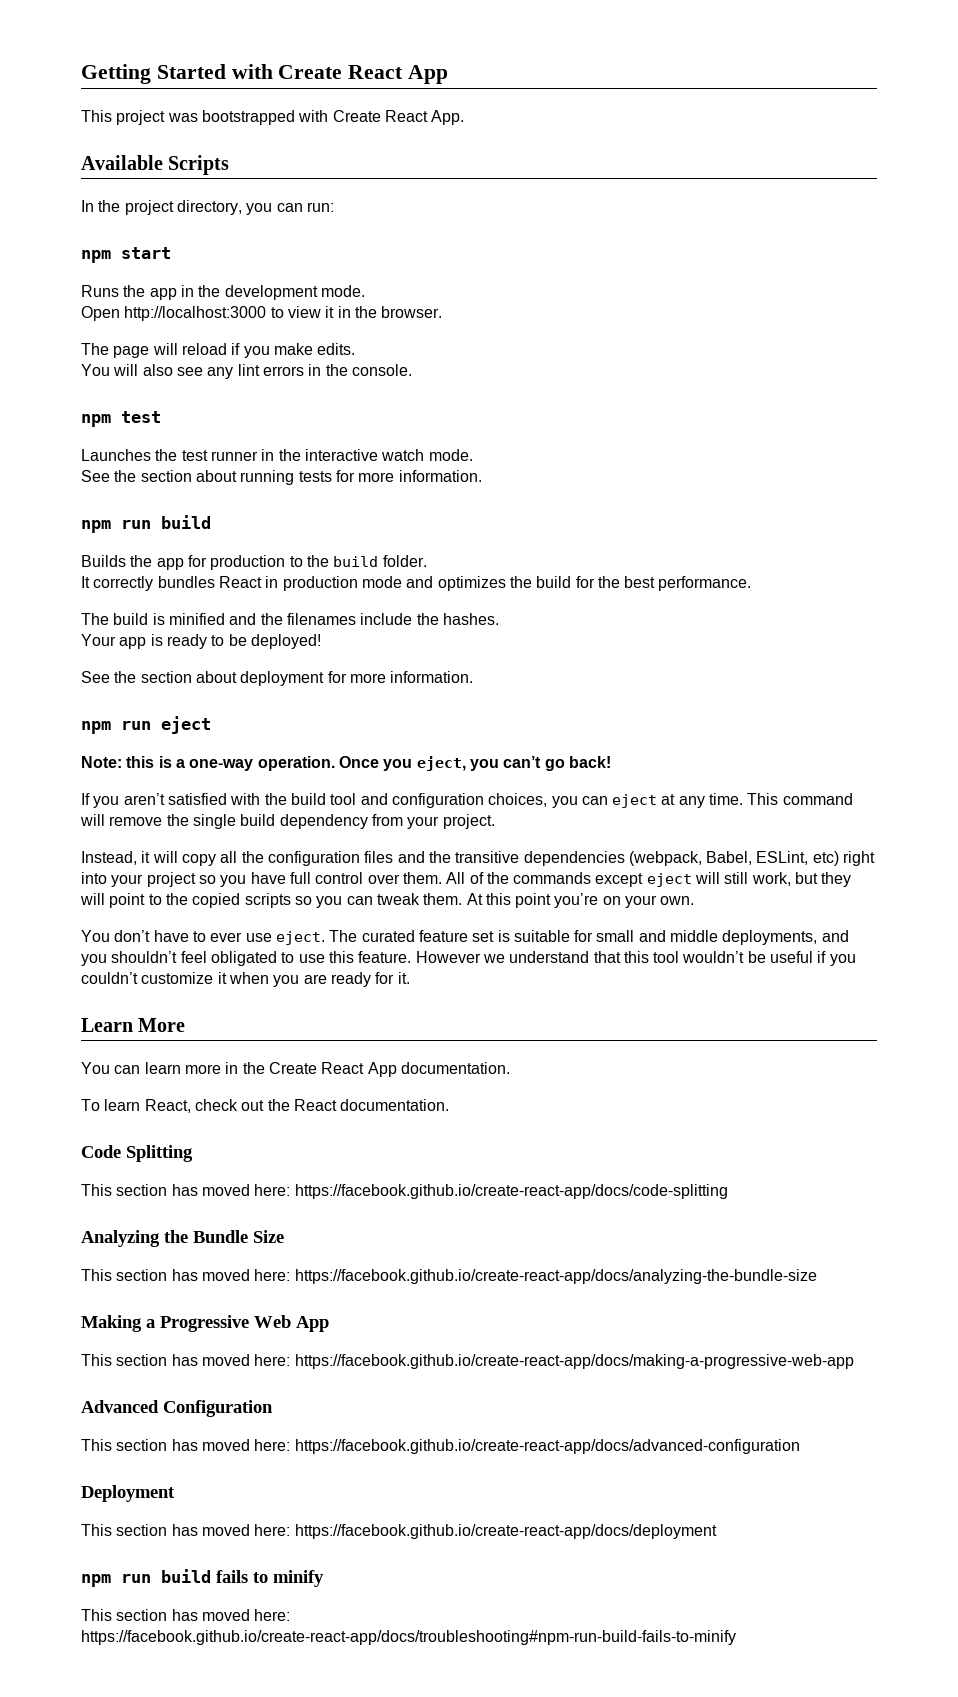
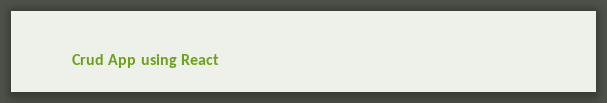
[81,64,449,84] [81,110,465,125] [81,155,230,175] [81,200,334,215] [81,247,171,263] [81,285,365,300] [81,306,443,321] [81,343,356,358] [81,364,412,379] [81,411,161,427] [81,449,473,461] [81,470,482,485] [81,515,211,533] [81,555,427,570] [81,576,752,591] [81,613,499,625] [81,634,321,649] [81,671,474,686] [81,716,211,734] [81,756,611,771] [81,793,853,808] [80,814,495,829] [81,851,876,866] [81,872,852,887] [80,893,695,908] [81,930,849,945] [81,951,856,966] [81,972,410,987] [81,1018,186,1032] [81,1062,510,1077] [81,1099,450,1113] [81,1145,193,1162] [81,1184,728,1199] [81,1230,284,1247] [81,1269,817,1284] [81,1315,329,1332] [81,1354,854,1369] [81,1400,273,1417] [81,1439,800,1454] [81,1485,175,1502] [81,1524,717,1539] [81,1569,324,1587] [81,1609,291,1621] [81,1630,736,1645] Getting Started with Create React App // This project was bootstrapped with Create React App. // Available Scripts // In the project directory, you can run: // npm start // Runs the app in the development mode. // Open http://localhost:3000 to view it in the browser. // The page will reload if you make edits. // You will also see any lint errors in the console. // npm test // Launches the test runner in the interactive watch mode. // See the section about running tests for more information. // npm run build // Builds the app for production to the build folder. // It correctly bundles React in production mode and optimizes the build for the best performance. // The build is minified and the filenames include the hashes. // Your app is ready to be deployed! // See the section about deployment for more information. // npm run eject // Note: this is a one-way operation. Once you eject, you can’t go back! // If you aren’t satisfied with the build tool and configuration choices, you can eject at any time. This command will remove the single build dependency from your project. // Instead, it will copy all the configuration files and the transitive dependencies (webpack, Babel, ESLint, etc) right into your project so you have full control over them. All of the commands except eject will still work, but they will point to the copied scripts so you can tweak them. At this point you’re on your own. // You don’t have to ever use eject. The curated feature set is suitable for small and middle deployments, and you shouldn’t feel obligated to use this feature. However we understand that this tool wouldn’t be useful if you couldn’t customize it when you are ready for it. // Learn More // You can learn more in the Create React App documentation. // To learn React, check out the React documentation. // Code Splitting // This section has moved here: https://facebook.github.io/create-react-app/docs/code-splitting // Analyzing the Bundle Size // This section has moved here: https://facebook.github.io/create-react-app/docs/analyzing-the-bundle-size // Making a Progressive Web App // This section has moved here: https://facebook.github.io/create-react-app/docs/making-a-progressive-web-app // Advanced Configuration // This section has moved here: https://facebook.github.io/create-react-app/docs/advanced-configuration // Deployment // This section has moved here: https://facebook.github.io/create-react-app/docs/deployment // npm run build fails to minify // This section has moved here: https://facebook.github.io/create-react-app/docs/troubleshooting#npm-run-build-fails-to-minify -> [72,54,219,68] Crud App using React

